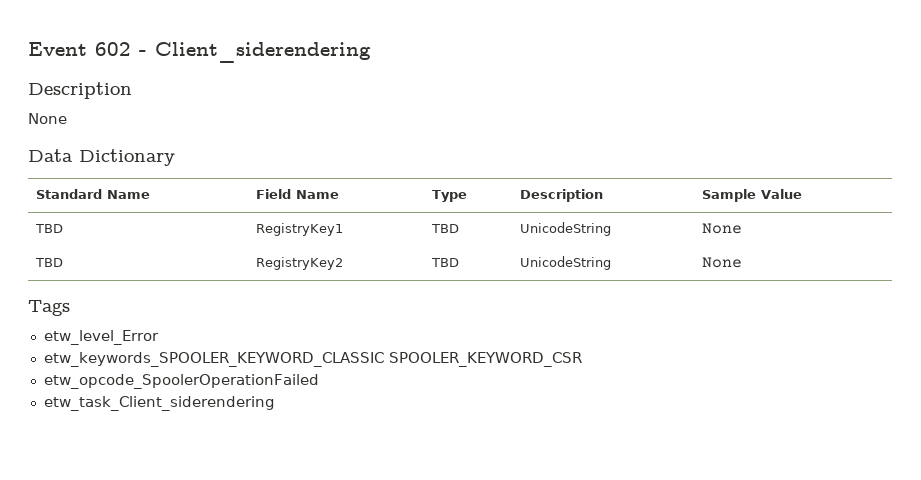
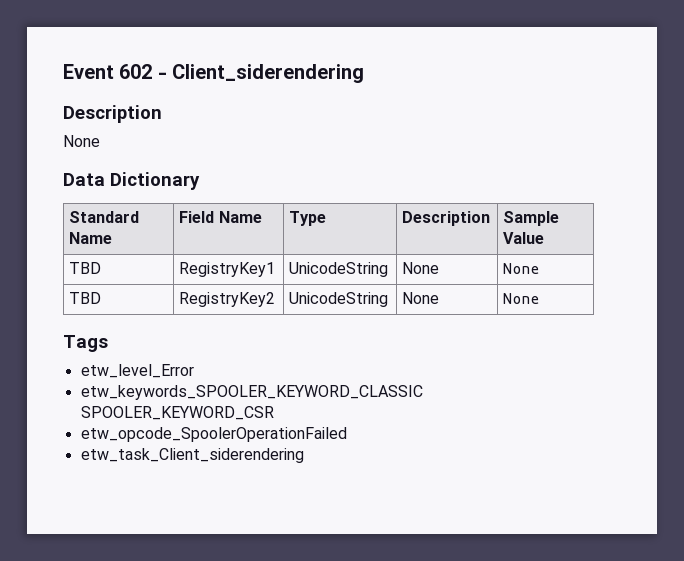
[430,224,459,233] [519,222,611,236] TBD | UnicodeString -> [289,262,389,277] [402,262,440,274] UnicodeString | None
[430,258,459,267] [519,256,611,270] TBD | UnicodeString -> [289,292,389,307] [402,292,440,304] UnicodeString | None

